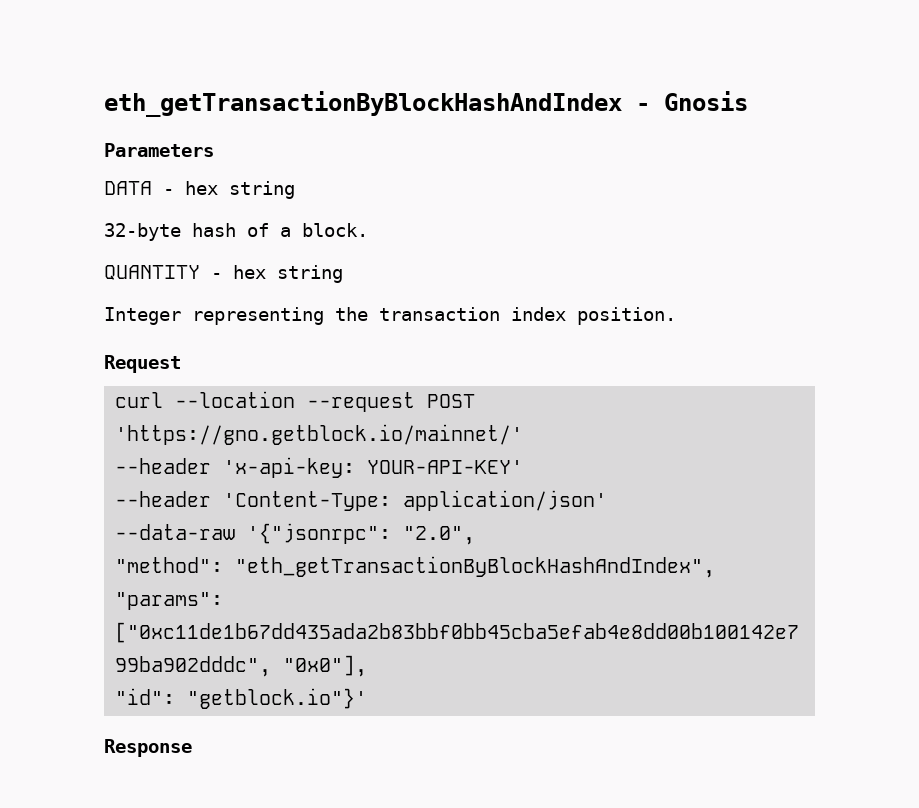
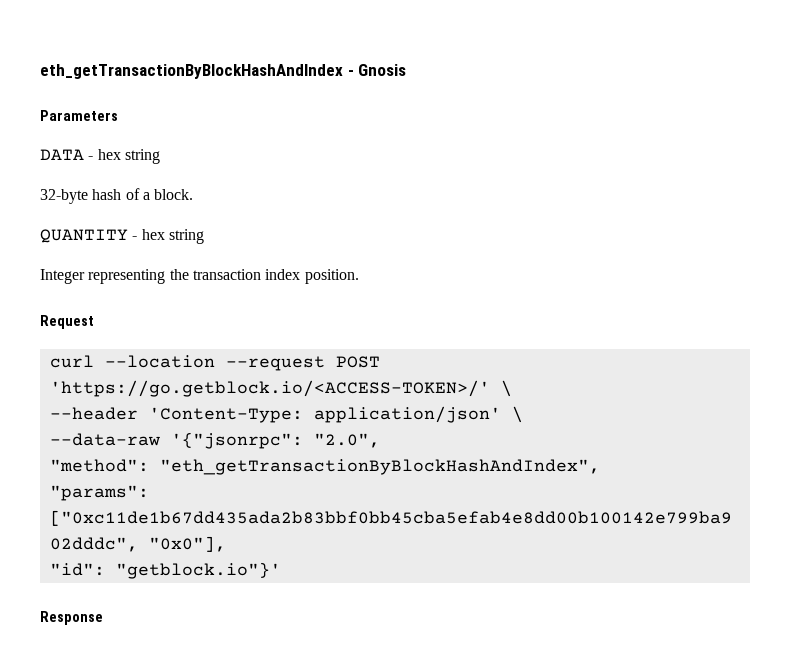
[115,424,524,445] [115,457,524,478] 'https://gno.getblock.io/mainnet/' // --header 'x-api-key: YOUR-API-KEY' -> [49,380,512,397] 'https://go.getblock.io/<ACCESS-TOKEN>/' \
(608, 500) none -> [511,406,523,423] \

